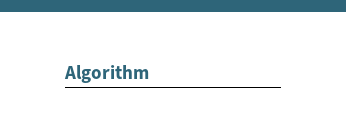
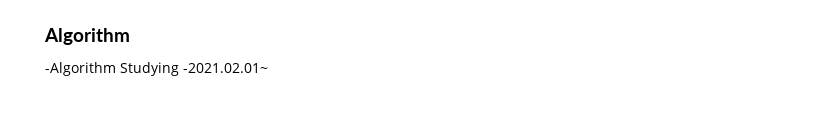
(149, 74) none -> [45,62,268,76] // -Algorithm Studying -2021.02.01~

